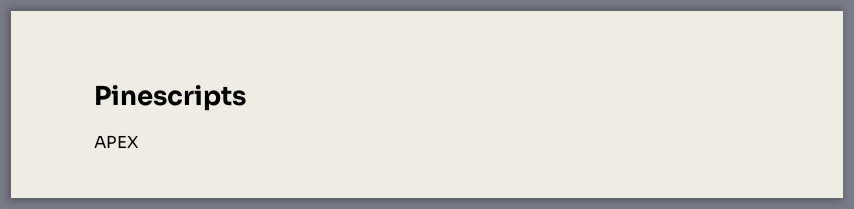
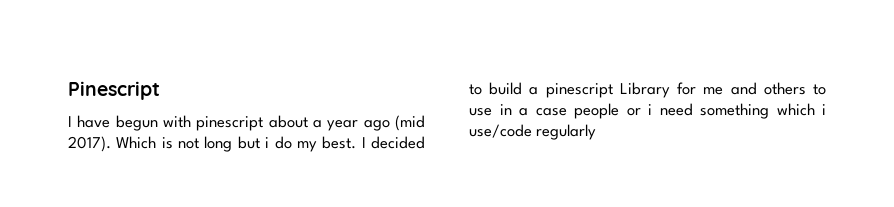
[94,85,246,111] [94,135,139,148] Pinescripts // APEX -> [68,81,160,100] [68,115,425,131] [68,136,426,152] [469,82,826,98] [469,103,826,119] [469,124,597,140] Pinescript // I have begun with pinescript about a year ago (mid 2017). Which is not long but i do my best. I decided to build a pinescript Library for me and others to use in a case people or i need something which i use/code regularly

